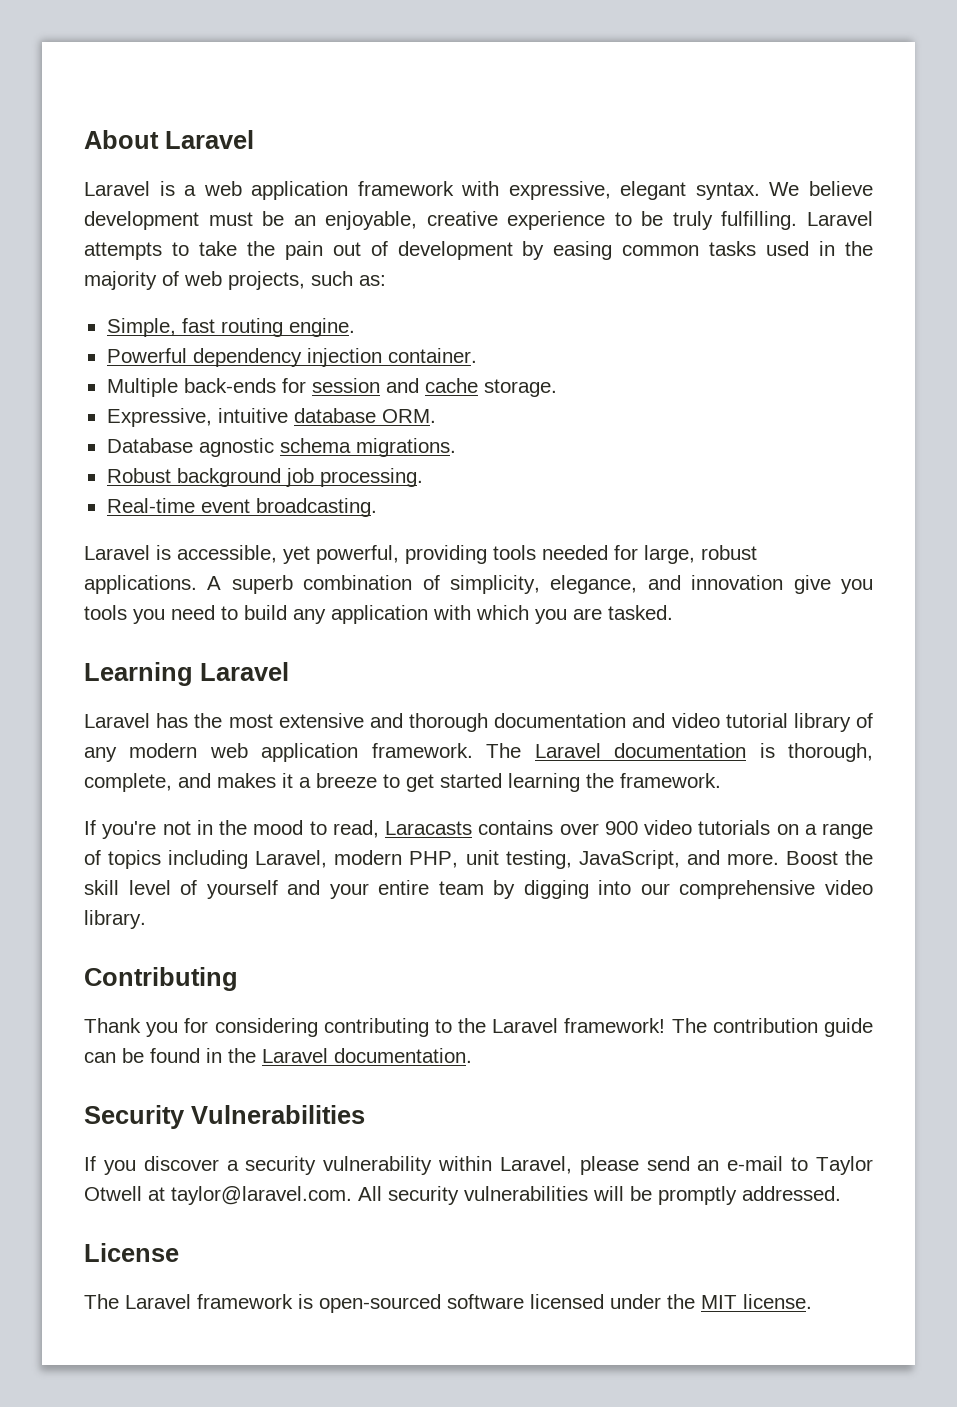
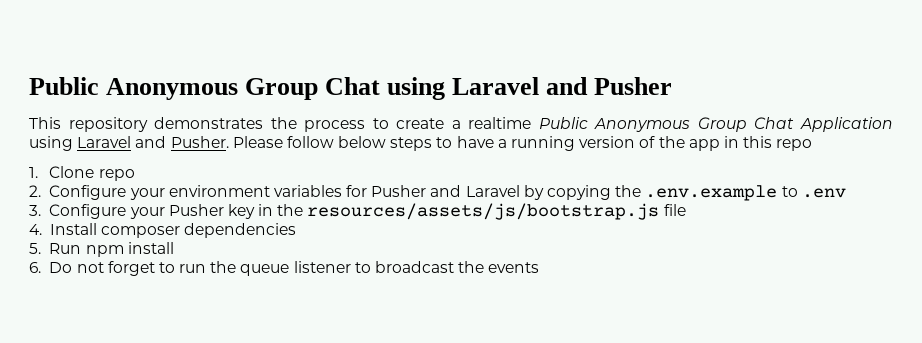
[84,130,254,149] [84,181,873,200] [84,211,873,230] [84,241,874,260] [84,271,386,290] [106,318,355,337] [106,348,477,367] [106,378,557,397] [106,408,436,427] [106,438,456,457] [106,468,423,487] [106,498,377,517] [84,545,757,564] [84,575,873,594] [84,605,673,624] [84,662,289,686] [84,713,873,732] [84,743,874,762] [84,773,721,792] [84,820,873,839] [84,850,874,869] [84,880,874,899] [84,910,146,929] [84,967,238,991] [84,1018,873,1037] [84,1048,472,1063] [84,1105,365,1129] [84,1156,873,1175] [84,1186,841,1205] [84,1243,179,1262] [84,1294,812,1313] About Laravel // Laravel is a web application framework with expressive, elegant syntax. We believe development must be an enjoyable, creative experience to be truly fulfilling. Laravel attempts to take the pain out of development by easing common tasks used in the majority of web projects, such as: // Simple, fast routing engine. // Powerful dependency injection container. // Multiple back-ends for session and cache storage. // Expressive, intuitive database ORM. // Database agnostic schema migrations. // Robust background job processing. // Real-time event broadcasting. // Laravel is accessible, yet powerful, providing tools needed for large, robust applications. A superb combination of simplicity, elegance, and innovation give you tools you need to build any application with which you are tasked. // Learning Laravel // Laravel has the most extensive and thorough documentation and video tutorial library of any modern web application framework. The Laravel documentation is thorough, complete, and makes it a breeze to get started learning the framework. // If you're not in the mood to read, Laracasts contains over 900 video tutorials on a range of topics including Laravel, modern PHP, unit testing, JavaScript, and more. Boost the skill level of yourself and your entire team by digging into our comprehensive video library. // Contributing // Thank you for considering contributing to the Laravel framework! The contribution guide can be found in the Laravel documentation. // Security Vulnerabilities // If you discover a security vulnerability within Laravel, please send an e-mail to Taylor Otwell at taylor@laravel.com. All security vulnerabilities will be promptly addressed. // License // The Laravel framework is open-sourced software licensed under the MIT license. -> [29,77,673,100] [29,117,894,132] [29,136,813,151] [29,166,135,181] [29,185,846,201] [29,203,686,220] [29,223,297,238] [29,242,174,257] [29,261,540,276] Public Anonymous Group Chat using Laravel and Pusher // This repository demonstrates the process to create a realtime Public Anonymous Group Chat Application using Laravel and Pusher. Please follow below steps to have a running version of the app in this repo // 1. Clone repo // 2. Configure your environment variables for Pusher and Laravel by copying the .env.example to .env // 3. Configure your Pusher key in the resources/assets/js/bootstrap.js file // 4. Install composer dependencies // 5. Run npm install // 6. Do not forget to run the queue listener to broadcast the events

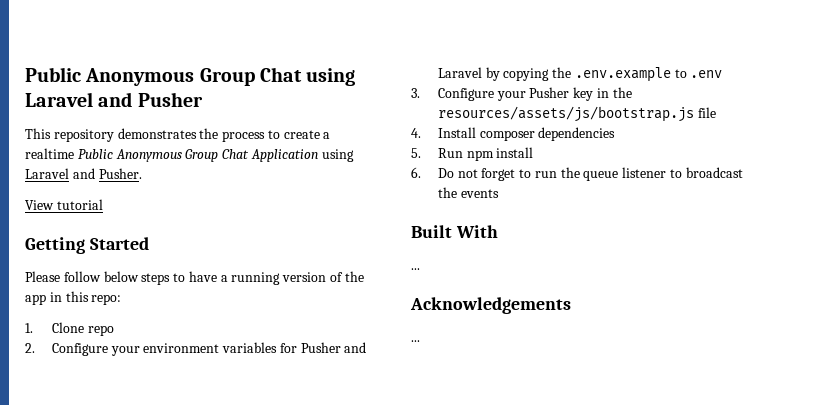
(229, 142) none -> [25,199,103,210] [25,237,149,254] // View tutorial // Getting Started //
[776,139,813,151] repo -> [91,294,122,305] repo:
(540, 267) none -> [411,225,498,238] [411,268,420,270] [410,297,571,314] [411,340,420,342] // Built With // ... // Acknowledgements // ...

